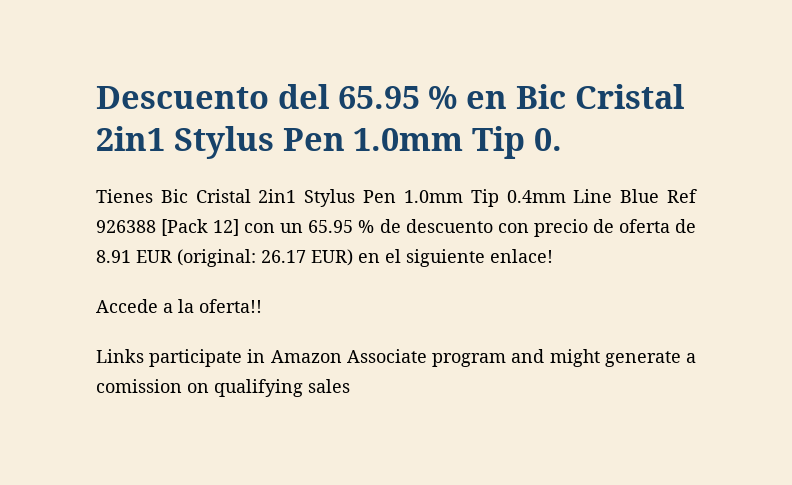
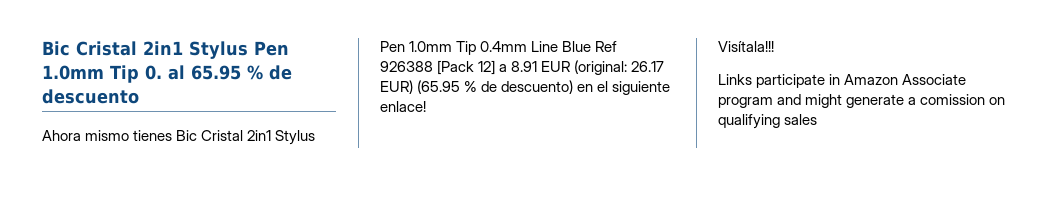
[96,84,508,109] Descuento del 65.95 % en -> (42, 48) none
[96,189,153,203] // Tienes -> [168,65,292,80] [42,89,139,104] [42,130,173,141] al 65.95 % de descuento // Ahora mismo tienes
[244,219,697,237] con un 65.95 % de descuento con precio de oferta de -> [499,64,508,72] a
(353, 257) none -> [417,80,574,94] (65.95 % de descuento)
[96,299,262,313] Accede a la oferta!! -> [718,41,774,52] Visítala!!!

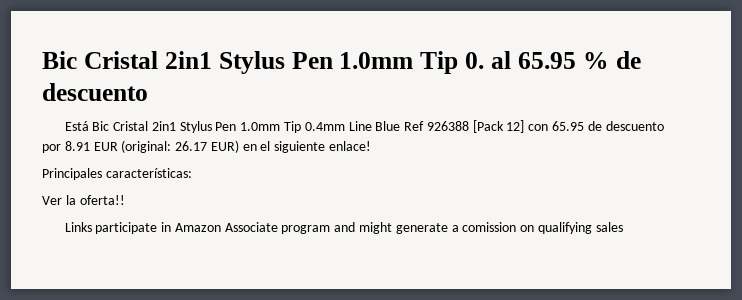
[42,130,173,141] Ahora mismo tienes -> [64,121,89,131] Está
[499,64,508,72] a -> [528,121,664,131] [42,144,61,153] con 65.95 de descuento por
[417,80,574,94] (65.95 % de descuento) -> (239, 146) none
[718,41,774,52] Visítala!!! -> [42,168,192,180] [42,195,125,205] Principales características: // Ver la oferta!!

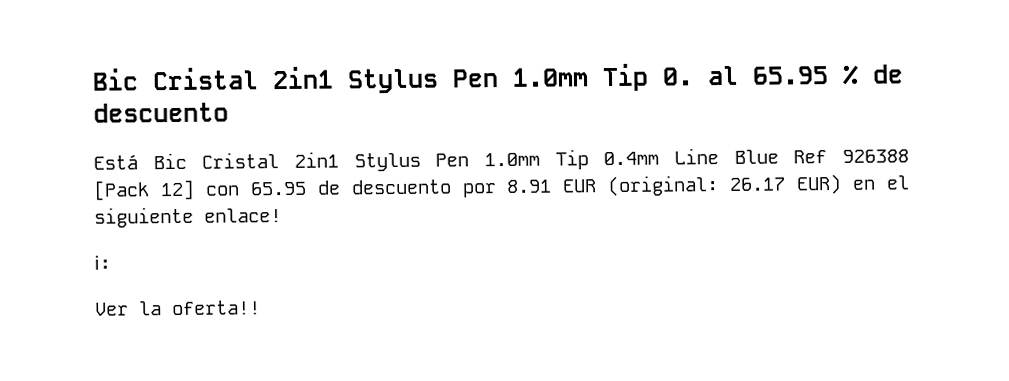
[42,168,192,180] Principales características: -> [94,255,111,270] ℹ:
[64,222,623,234] // Links participate in Amazon Associate program and might generate a comission on qualifying sales -> (261, 308) none

